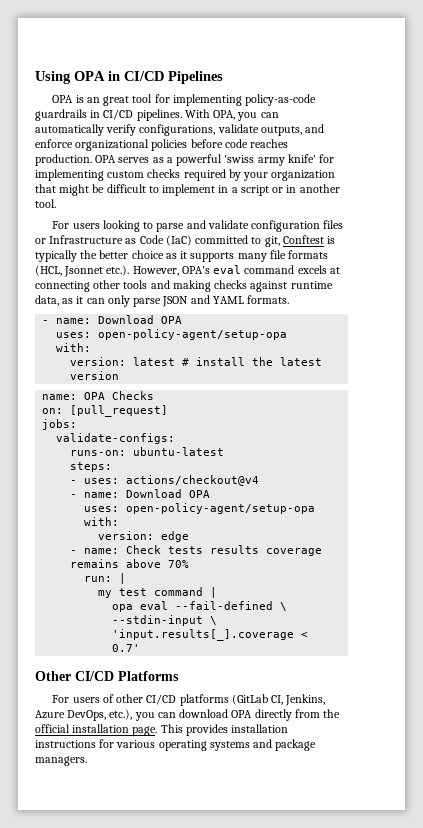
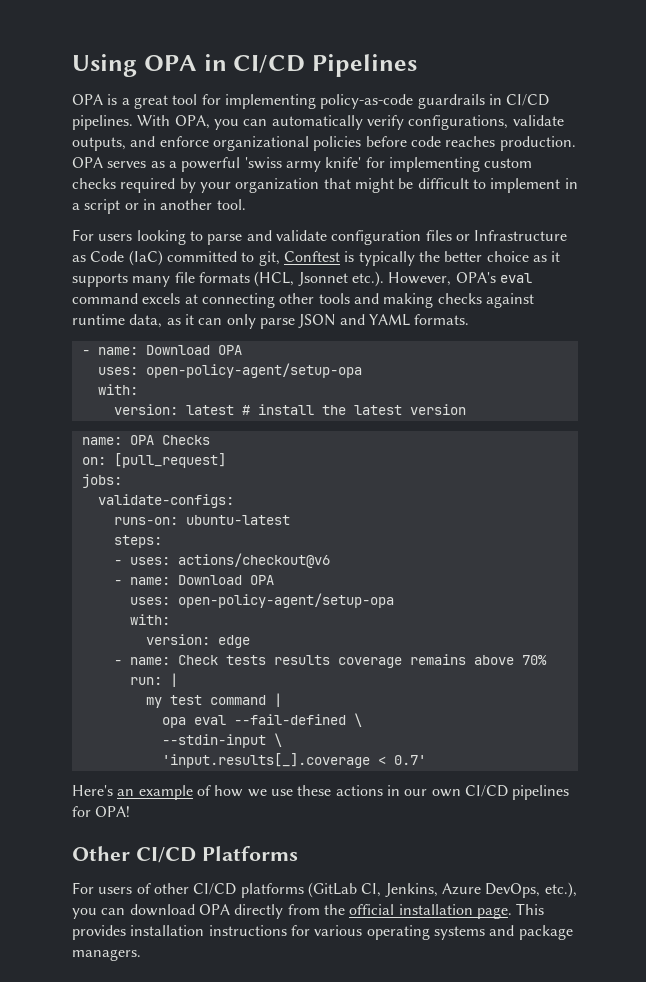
[86,97,100,103] an -> [121,98,130,105] a
[126,475,260,486] actions/checkout@v4 -> [177,553,330,568] actions/checkout@v6
(141, 648) none -> [72,785,570,800] [72,806,131,817] // Here's an example of how we use these actions in our own CI/CD pipelines for OPA!

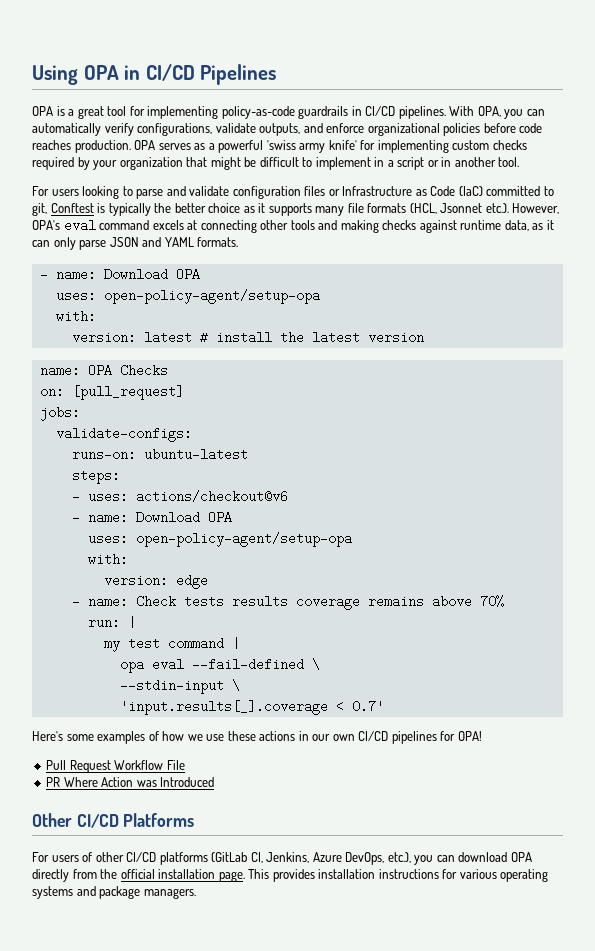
[117,785,193,800] an example -> [66,731,146,744] some examples
(131, 811) none -> [46,760,185,773] [46,777,215,787] // Pull Request Workflow File // PR Where Action was Introduced

